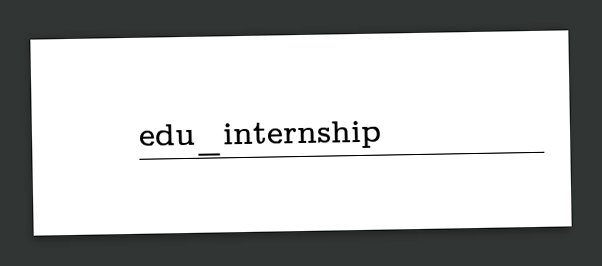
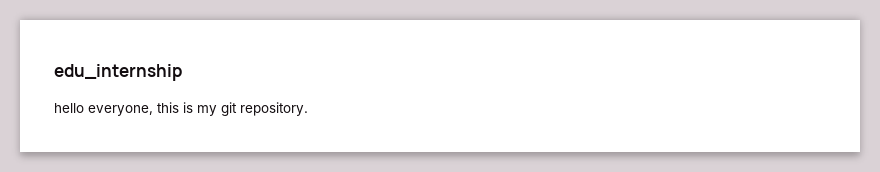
(382, 138) none -> [54,102,308,116] // hello everyone, this is my git repository.

